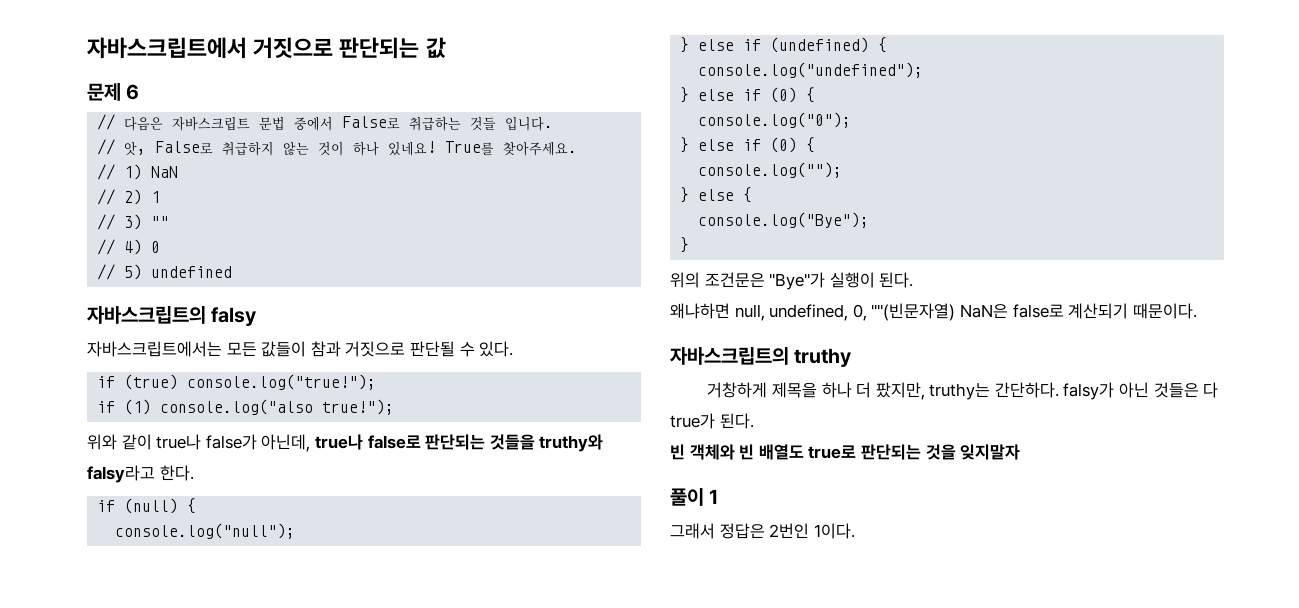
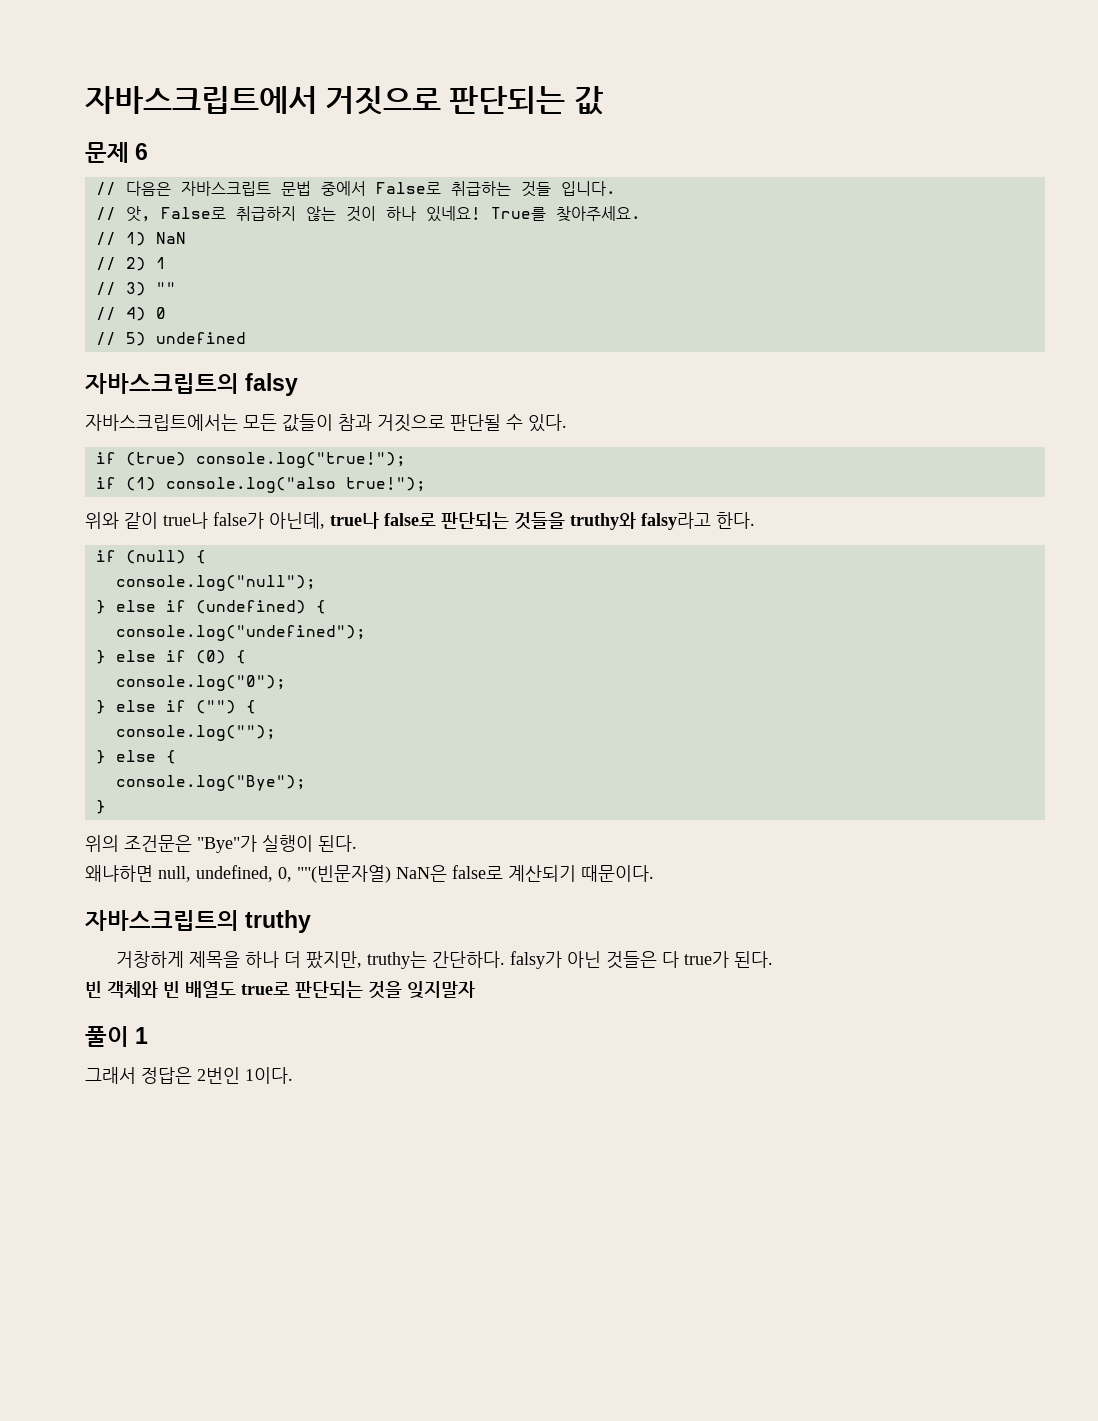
[770,137,798,153] (0) -> [195,700,236,714] ("")

